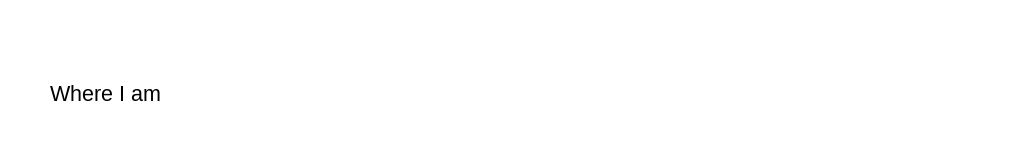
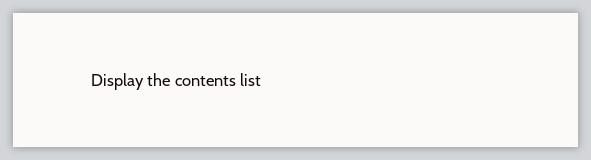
[50,85,161,101] Where I am -> [91,73,262,90] Display the contents list

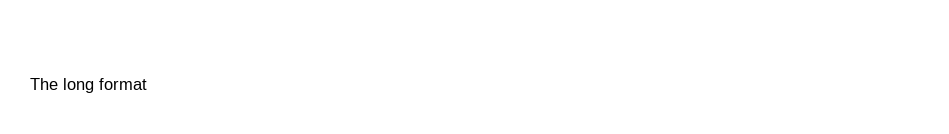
[91,73,262,90] Display the contents list -> [30,78,147,93] The long format

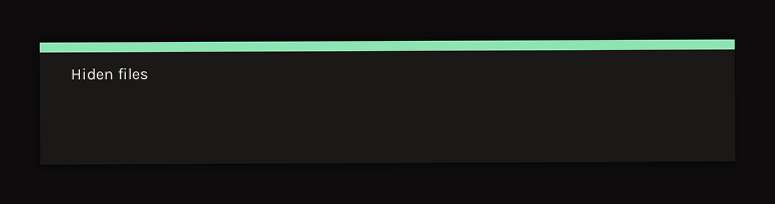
[30,78,147,93] The long format -> [70,67,149,81] Hiden files

